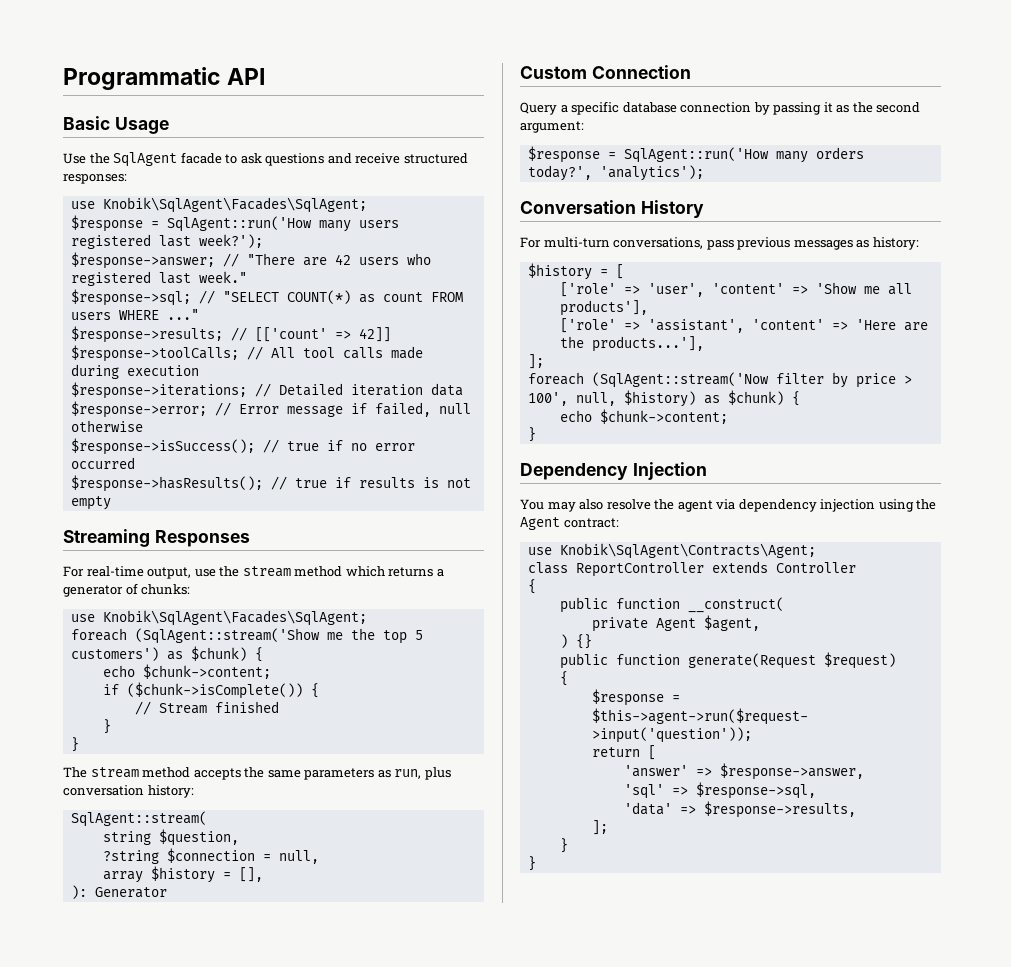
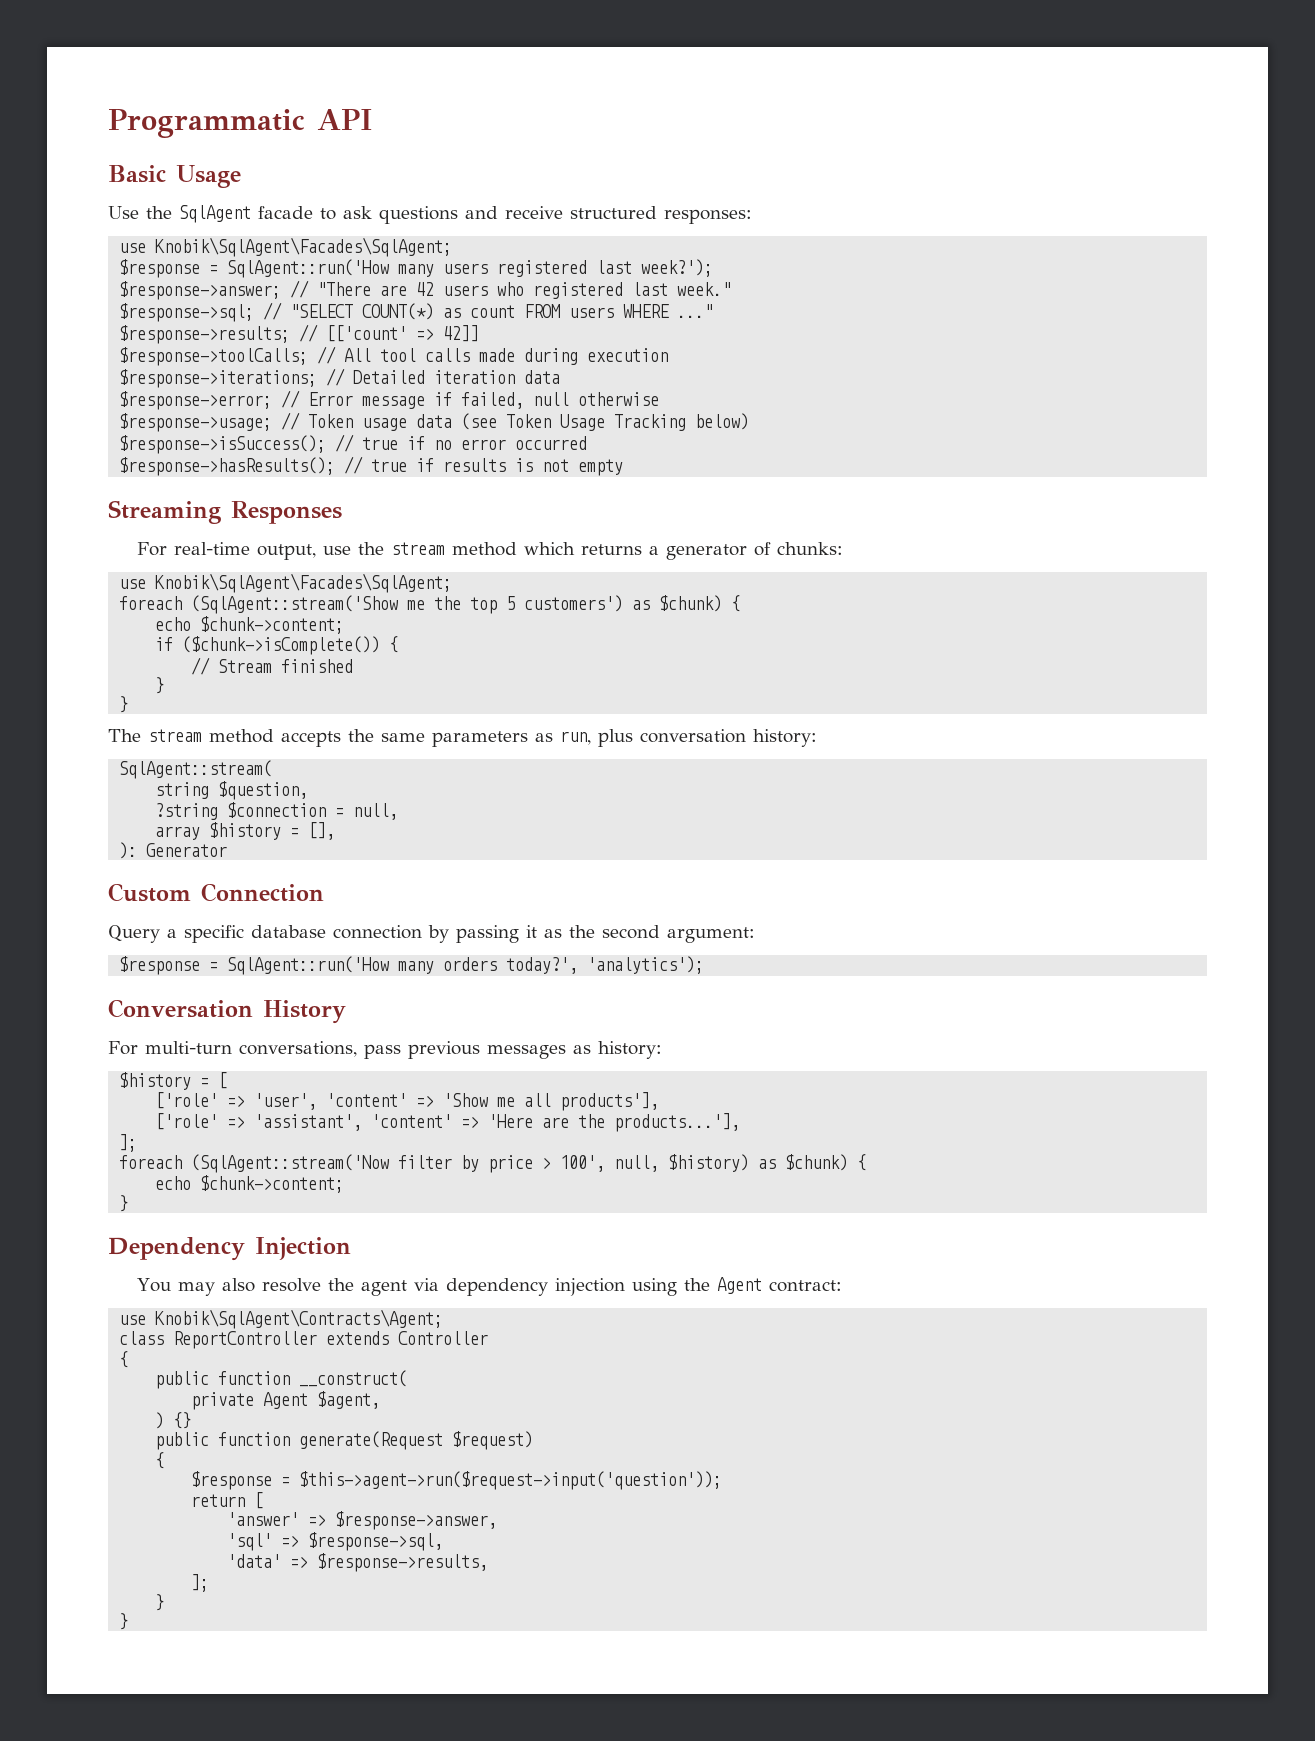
(143, 426) none -> [119,412,750,432] // $response->usage; // Token usage data (see Token Usage Tracking below)

